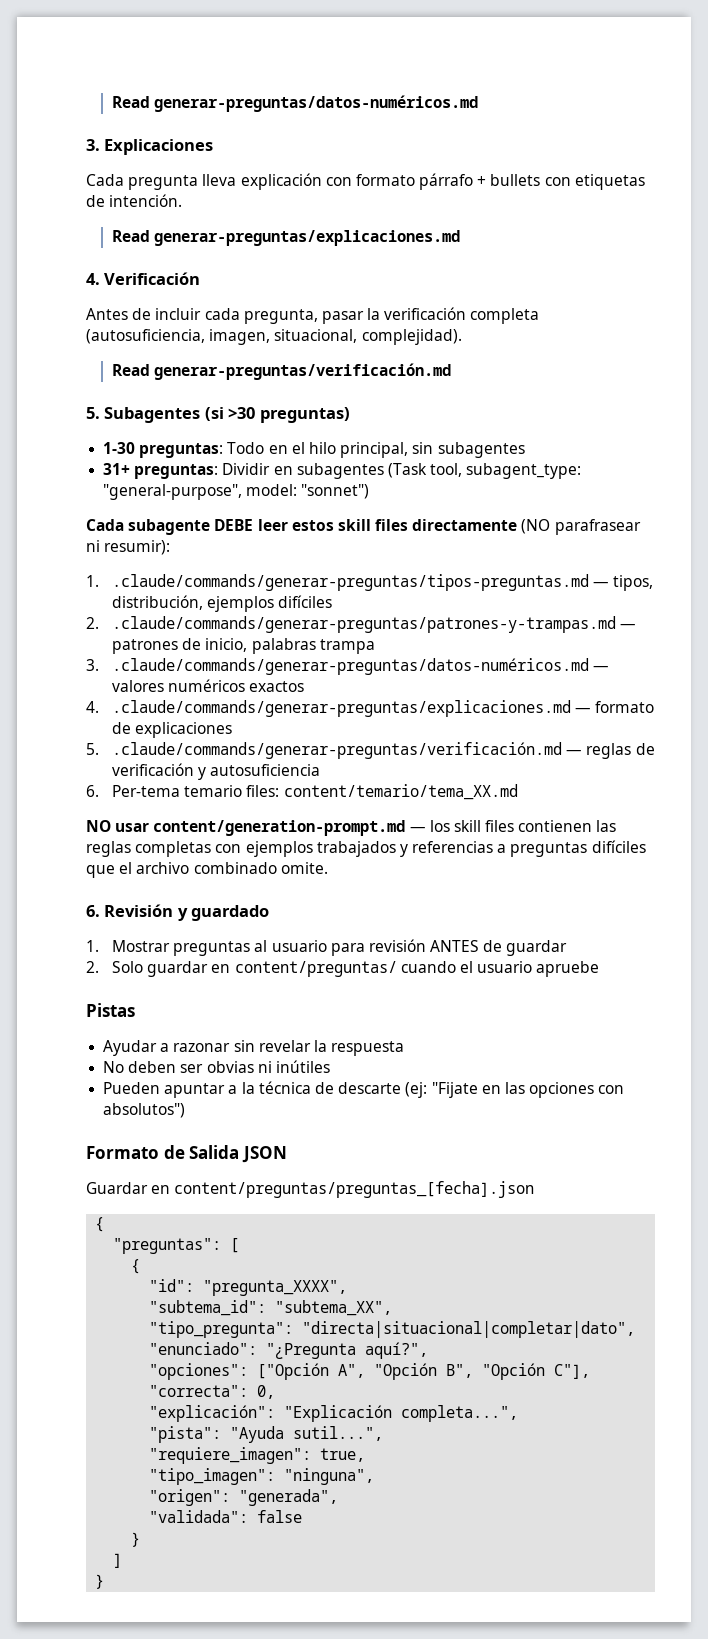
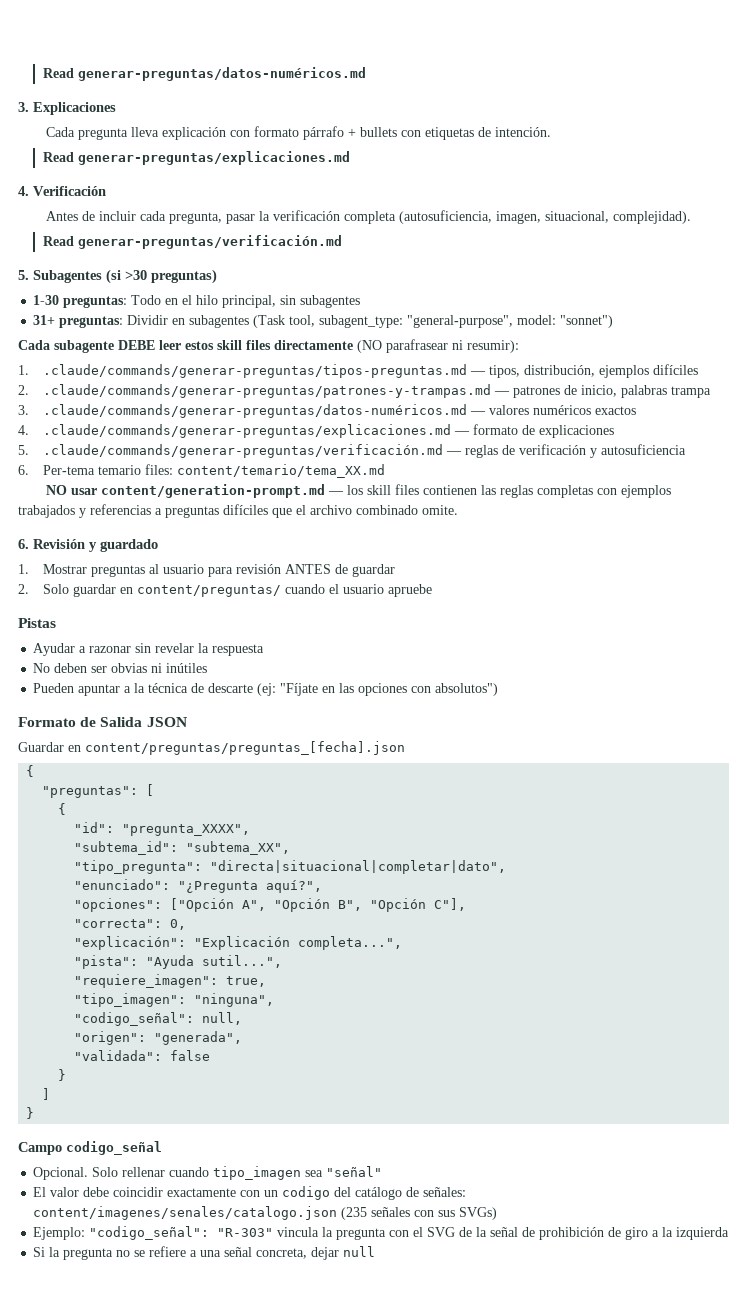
[431,1082,478,1098] "Fijate -> [280,683,319,696] "Fíjate
(375, 1476) none -> [74,1012,243,1026] // "codigo_señal": null,
(105, 1581) none -> [18,1141,162,1155] [33,1166,383,1180] [33,1186,467,1200] [33,1206,498,1220] [33,1226,730,1240] [33,1246,376,1260] // Campo codigo_señal // Opcional. Solo rellenar cuando tipo_imagen sea "señal" // El valor debe coincidir exactamente con un codigo del catálogo de señales: content/imagenes/senales/catalogo.json (235 señales con sus SVGs) // Ejemplo: "codigo_señal": "R-303" vincula la pregunta con el SVG de la señal de prohibición de giro a la izquierda // Si la pregunta no se refiere a una señal concreta, dejar null

